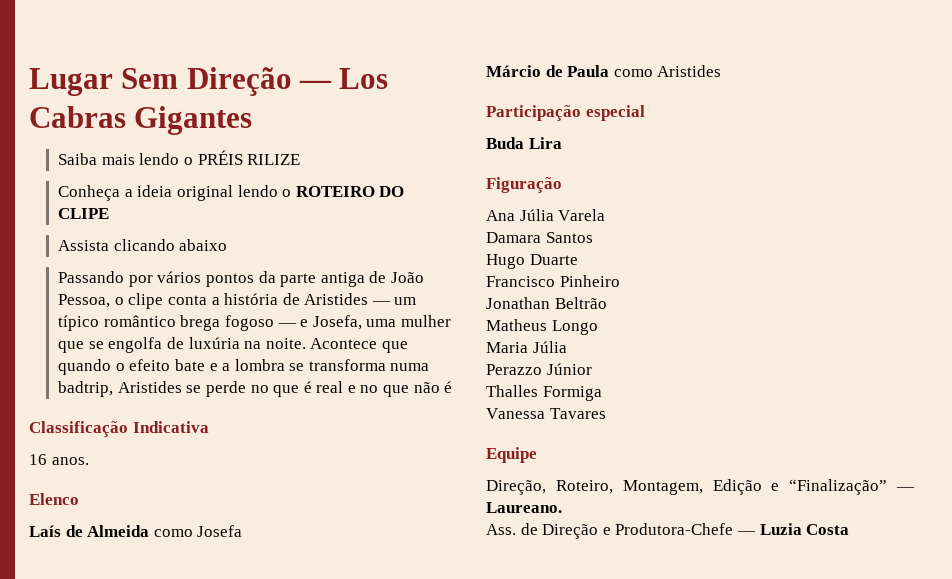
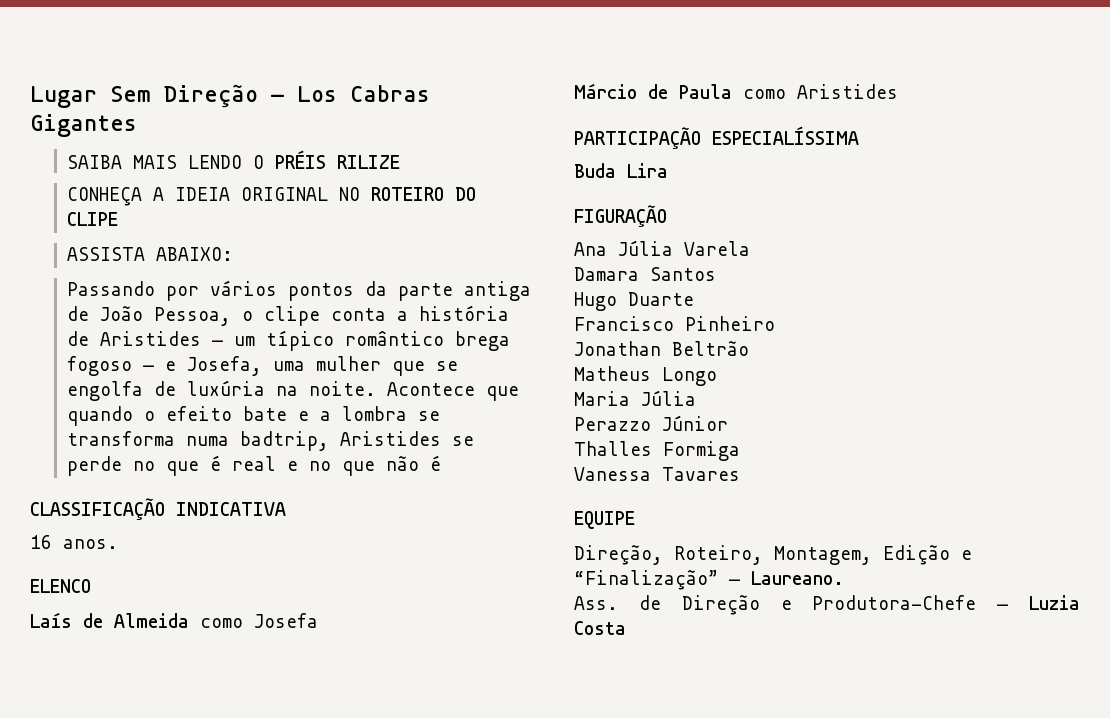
[58,150,301,165] [58,185,292,201] Saiba mais lendo o PRÉIS RILIZE // Conheça a ideia original lendo o -> [67,150,401,169] [67,187,361,206] SAIBA MAIS LENDO O PRÉIS RILIZE // CONHEÇA A IDEIA ORIGINAL NO
[58,239,228,251] Assista clicando abaixo -> [67,247,234,261] ASSISTA ABAIXO:
[29,421,209,437] Classificação Indicativa -> [30,498,286,520] CLASSIFICAÇÃO INDICATIVA
[29,493,79,505] Elenco -> [30,579,91,593] ELENCO
[486,105,645,121] Participação especial -> [574,126,859,149] PARTICIPAÇÃO ESPECIALÍSSIMA
[486,177,562,193] Figuração -> [574,205,667,227] FIGURAÇÃO
[486,447,537,463] Equipe -> [574,511,635,529] EQUIPE

